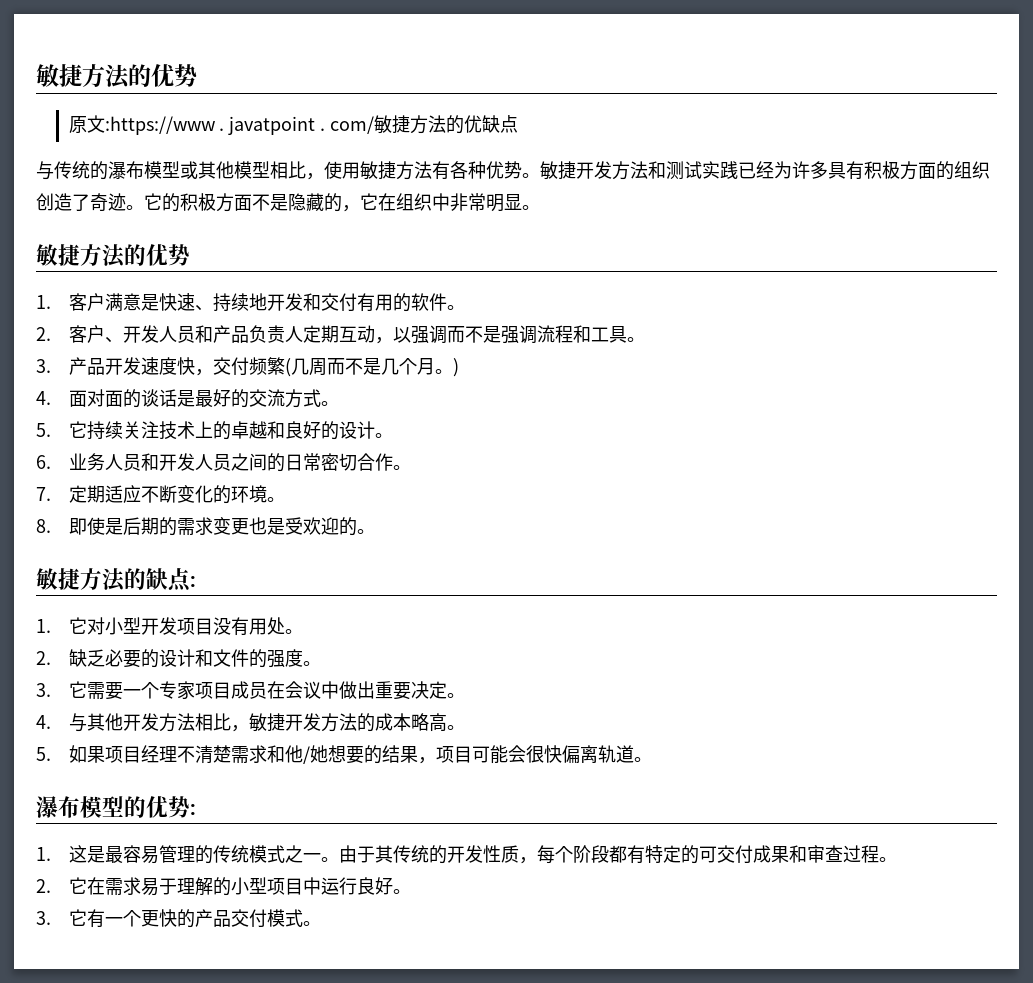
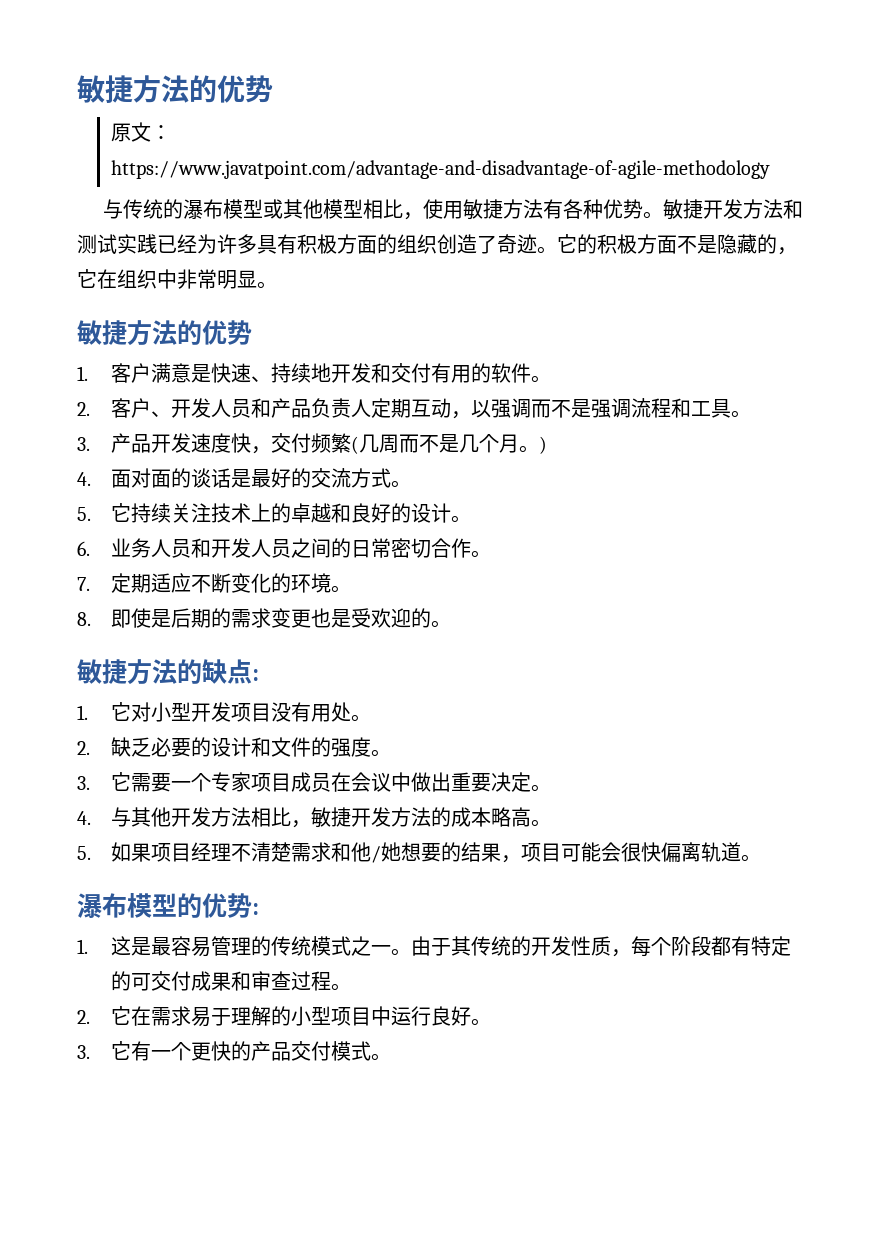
[104,115,518,135] :https://www . javatpoint . com/敏捷方法的优缺点 -> [150,125,171,140] [110,160,770,179] ：https://www.javatpoint.com/advantage-and-disadvantage-of-agile-methodology

